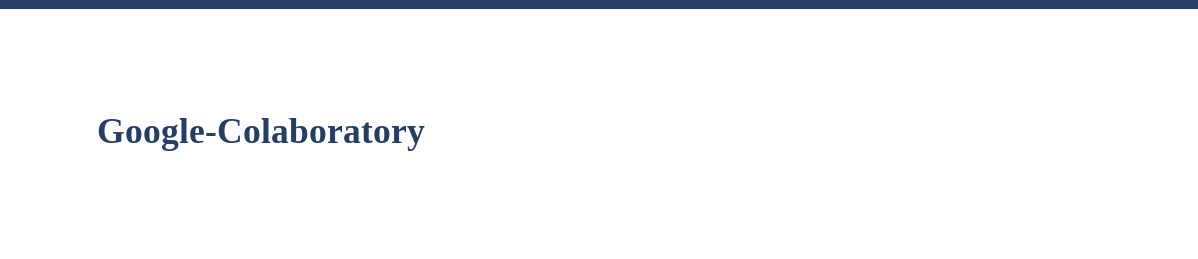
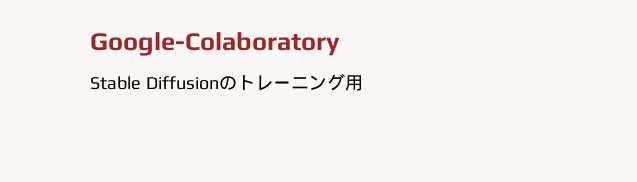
(425, 134) none -> [90,73,363,91] // Stable Diffusionのトレーニング用

